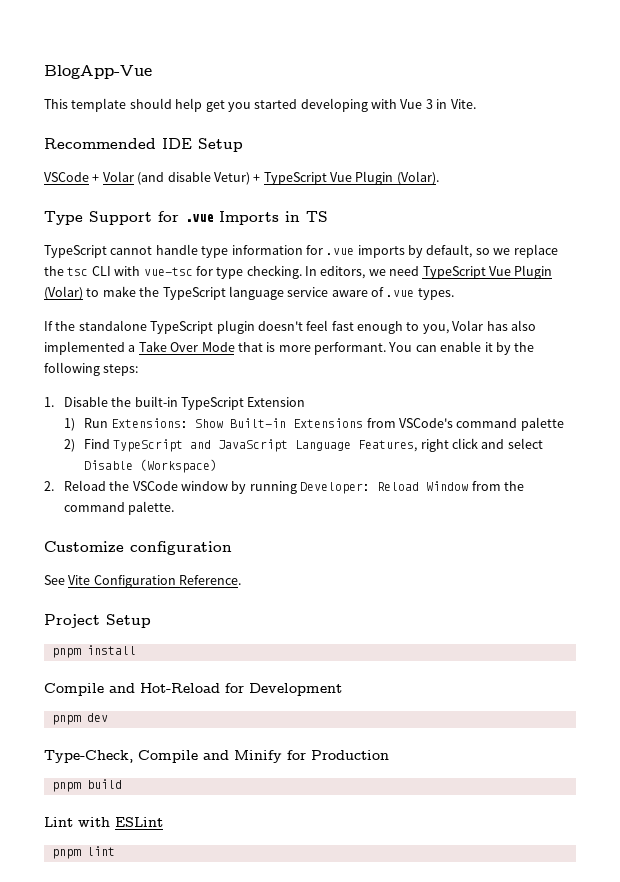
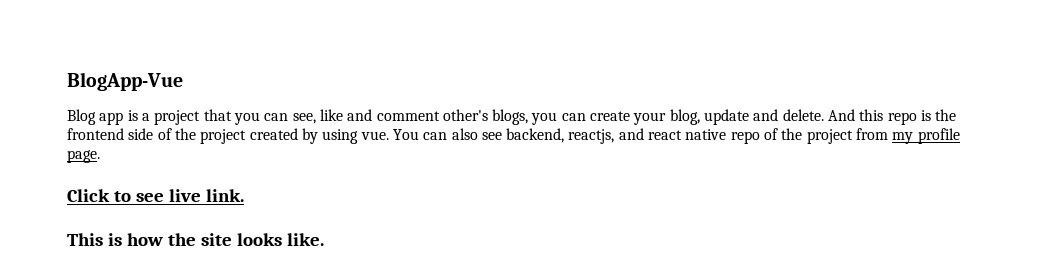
[44,98,476,112] [44,138,243,152] [44,171,439,185] [44,211,328,225] [44,244,558,258] [44,265,553,279] [44,286,454,300] [44,320,536,334] [44,341,535,355] [44,362,139,376] [44,396,306,410] [63,417,564,431] [63,438,543,452] [83,459,217,473] [44,480,524,494] [63,501,175,515] [44,541,232,555] [44,575,242,588] [44,614,151,628] [51,645,136,658] [44,683,342,696] [51,713,108,725] [44,750,389,763] [51,779,122,792] [44,817,163,827] [51,846,115,859] This template should help get you started developing with Vue 3 in Vite. // Recommended IDE Setup // VSCode + Volar (and disable Vetur) + TypeScript Vue Plugin (Volar). // Type Support for .vue Imports in TS // TypeScript cannot handle type information for .vue imports by default, so we replace the tsc CLI with vue-tsc for type checking. In editors, we need TypeScript Vue Plugin (Volar) to make the TypeScript language service aware of .vue types. // If the standalone TypeScript plugin doesn't feel fast enough to you, Volar has also implemented a Take Over Mode that is more performant. You can enable it by the following steps: // 1. Disable the built-in TypeScript Extension // 1) Run Extensions: Show Built-in Extensions from VSCode's command palette // 2) Find TypeScript and JavaScript Language Features, right click and select Disable (Workspace) // 2. Reload the VSCode window by running Developer: Reload Window from the command palette. // Customize configuration // See Vite Configuration Reference. // Project Setup // pnpm install // Compile and Hot-Reload for Development // pnpm dev // Type-Check, Compile and Minify for Production // pnpm build // Lint with ESLint // pnpm lint -> [67,109,957,125] [67,128,960,144] [67,150,100,163] [67,189,244,202] [67,233,324,246] Blog app is a project that you can see, like and comment other's blogs, you can create your blog, update and delete. And this repo is the frontend side of the project created by using vue. You can also see backend, reactjs, and react native repo of the project from my profile page. // Click to see live link. // This is how the site looks like.

